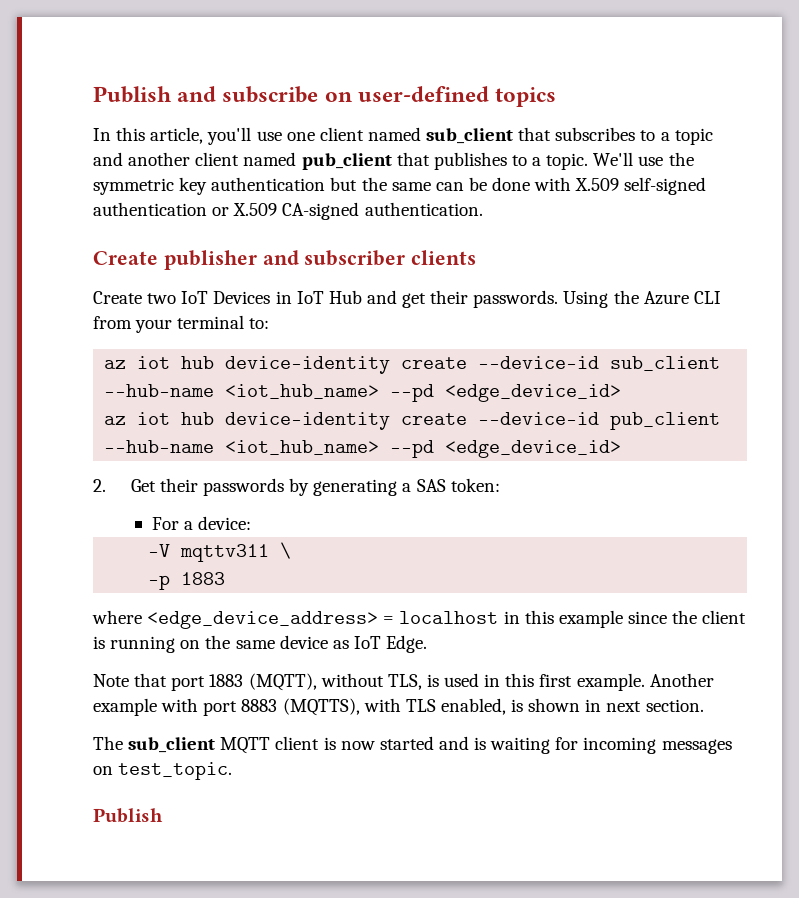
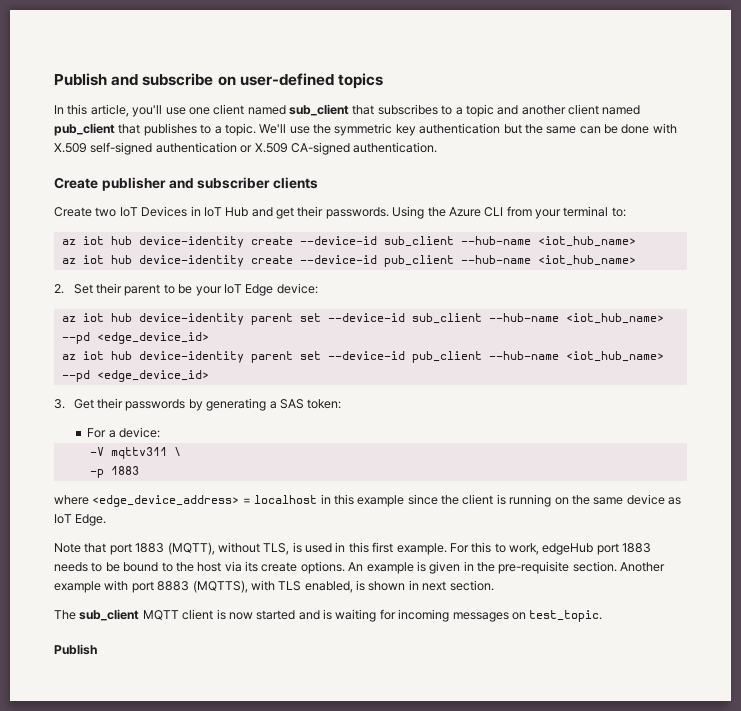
(380, 391) none -> [61,255,636,267] [54,283,318,296] [61,313,664,325] // az iot hub device-identity create --device-id pub_client --hub-name <iot_hub_name> // 2. Set their parent to be your IoT Edge device: // az iot hub device-identity parent set --device-id sub_client --hub-name <iot_hub_name>
[401,413,468,425] create -> [250,351,321,363] parent set
[93,479,106,492] 2. -> [54,399,65,409] 3.
(645, 682) none -> [449,542,652,555] [54,561,617,574] For this to work, edgeHub port 1883 needs to be bound to the host via its create options. An example is given in the pre-requisite section.

